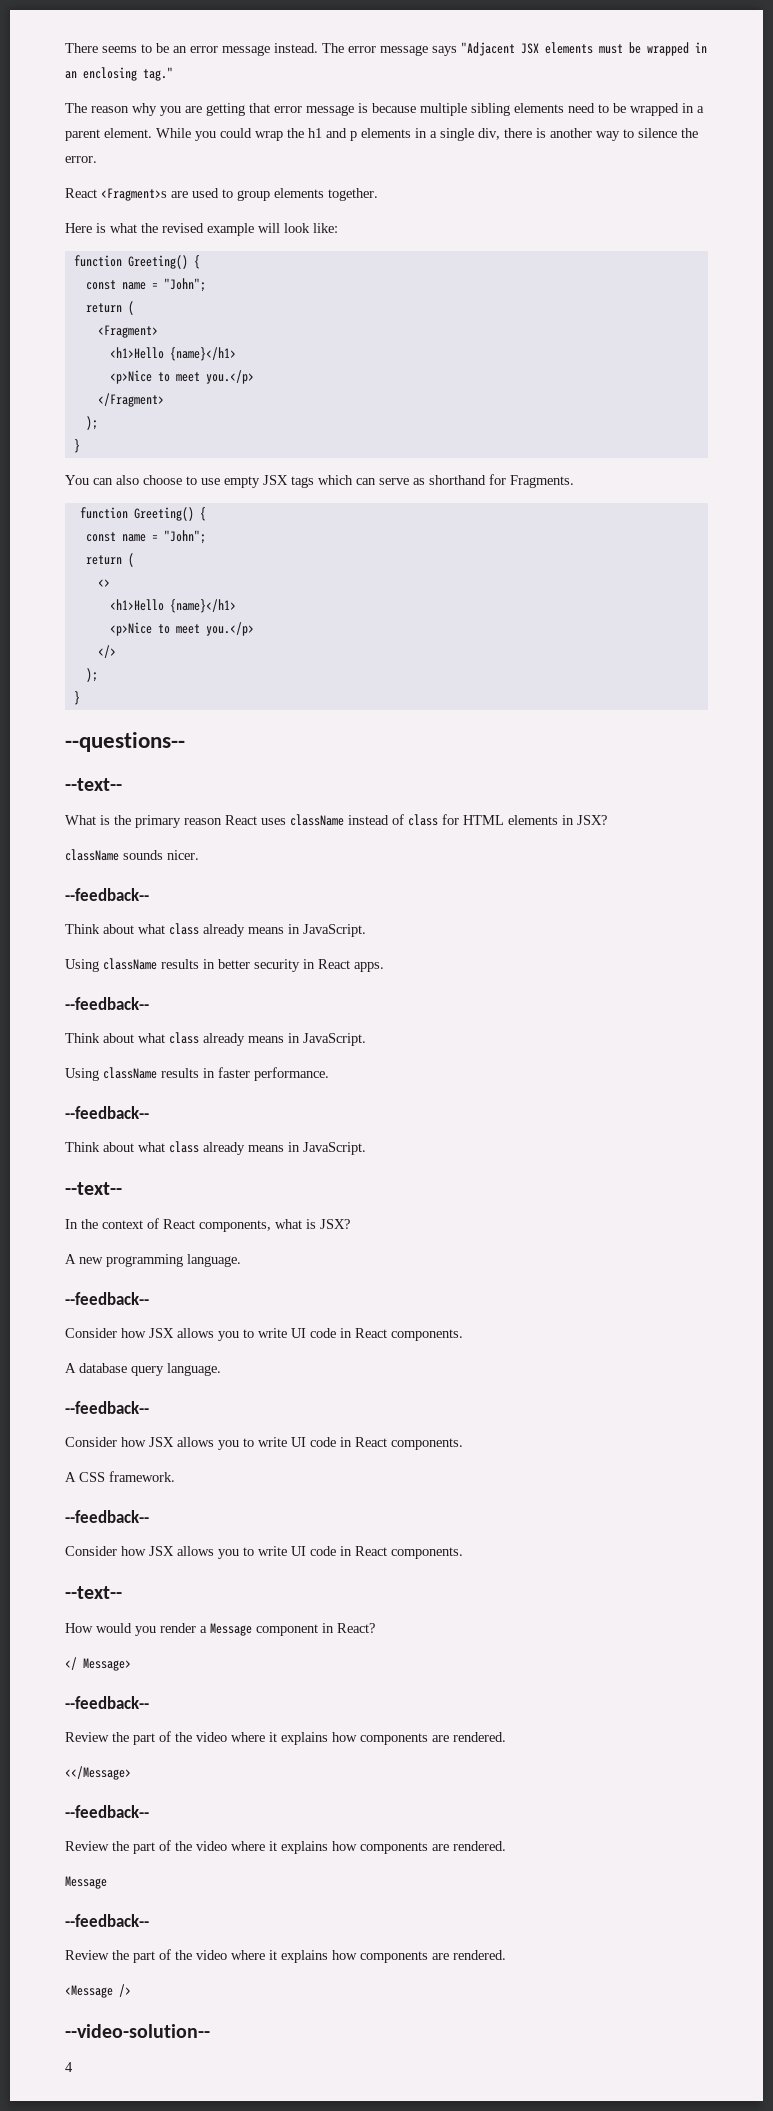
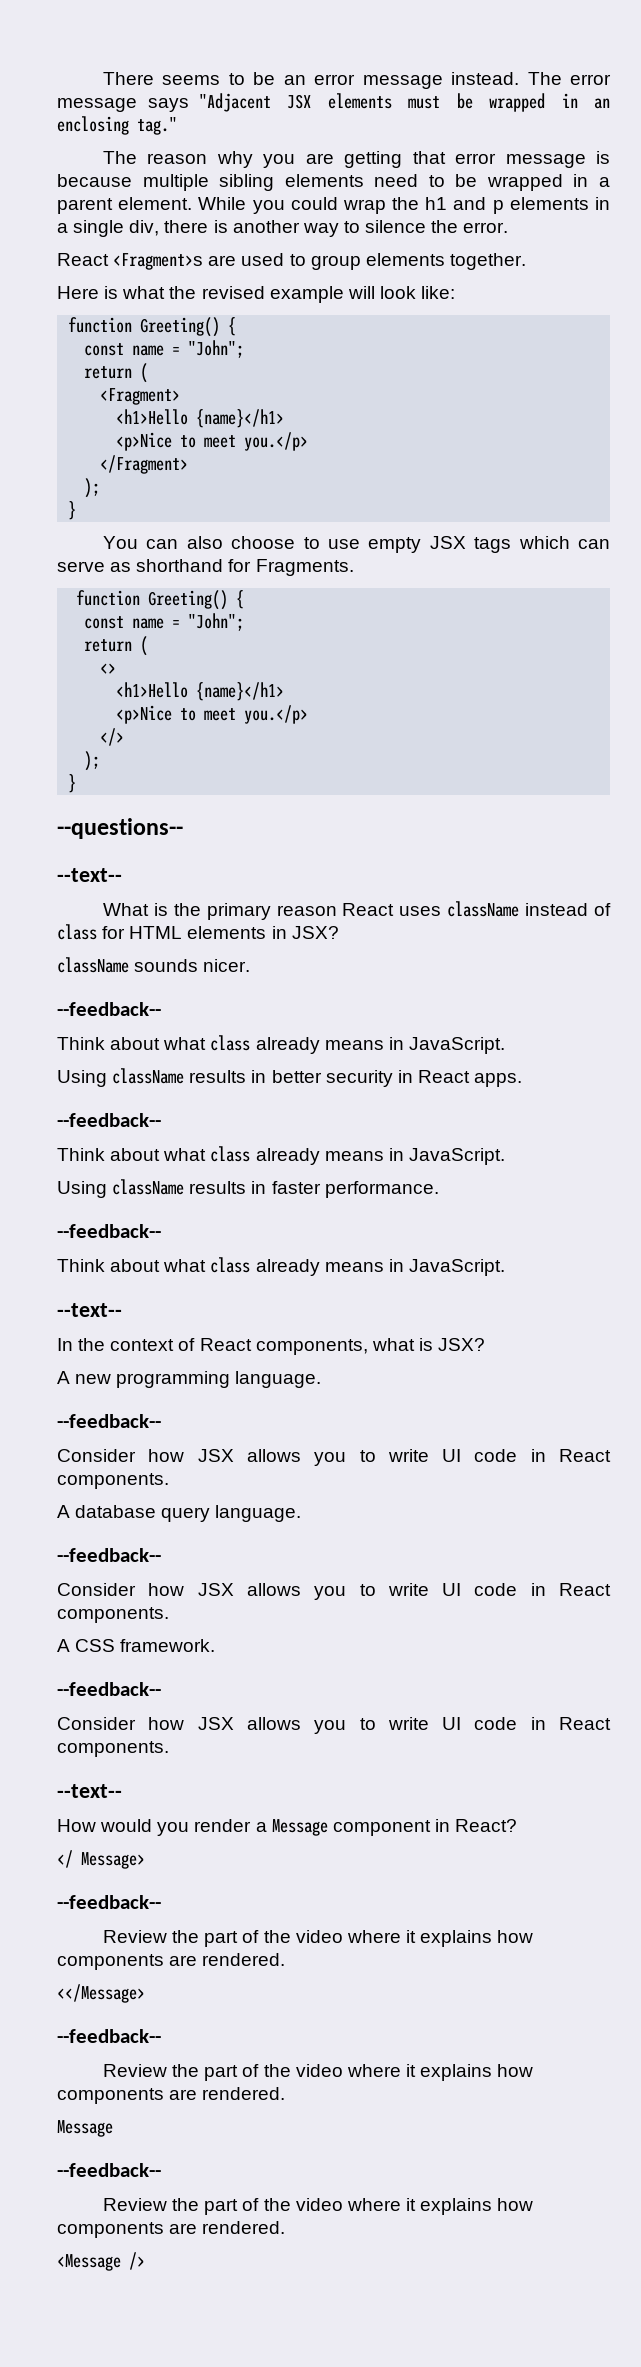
[65,2024,210,2038] [65,2062,73,2072] // --video-solution-- // 4 -> (145, 2261) none

